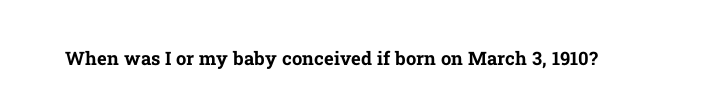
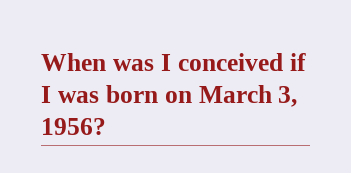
[176,50,391,69] or my baby conceived if -> [177,53,306,71] [41,86,99,103] conceived if I was
[552,51,598,66] 1910? -> [41,118,106,135] 1956?

